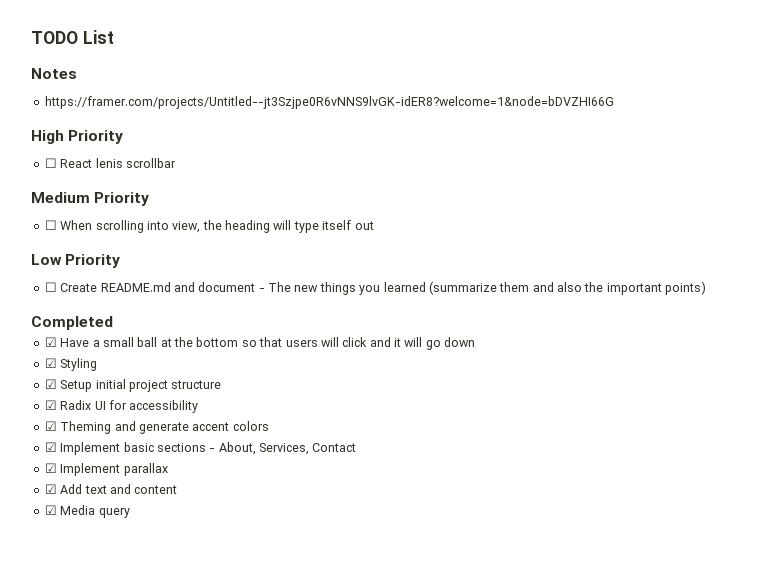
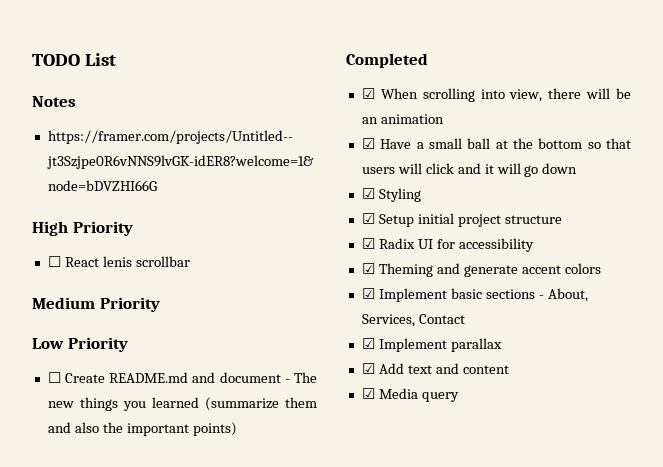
[44,220,374,233] // ☐ When scrolling into view, the heading will type itself out -> (160, 304) none
(113, 323) none -> [361,88,631,102] [361,114,444,124] // ☑ When scrolling into view, there will be an animation

